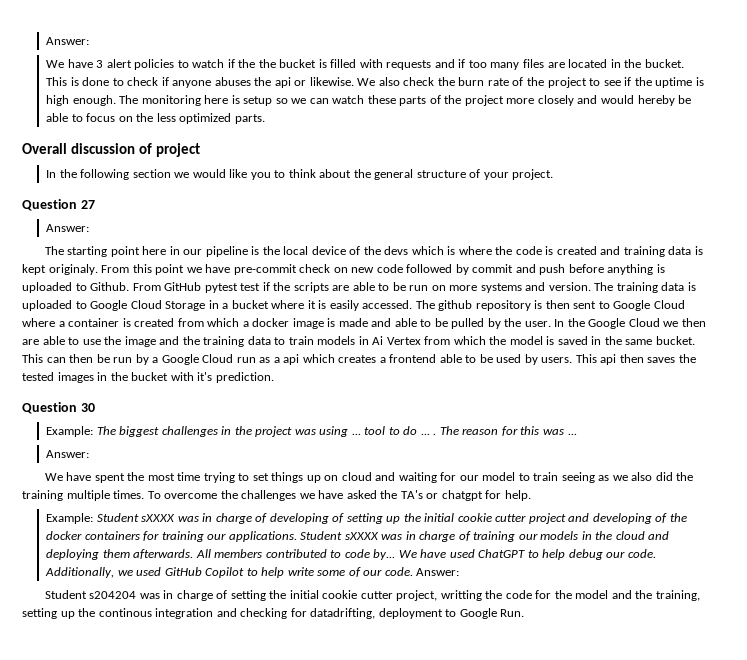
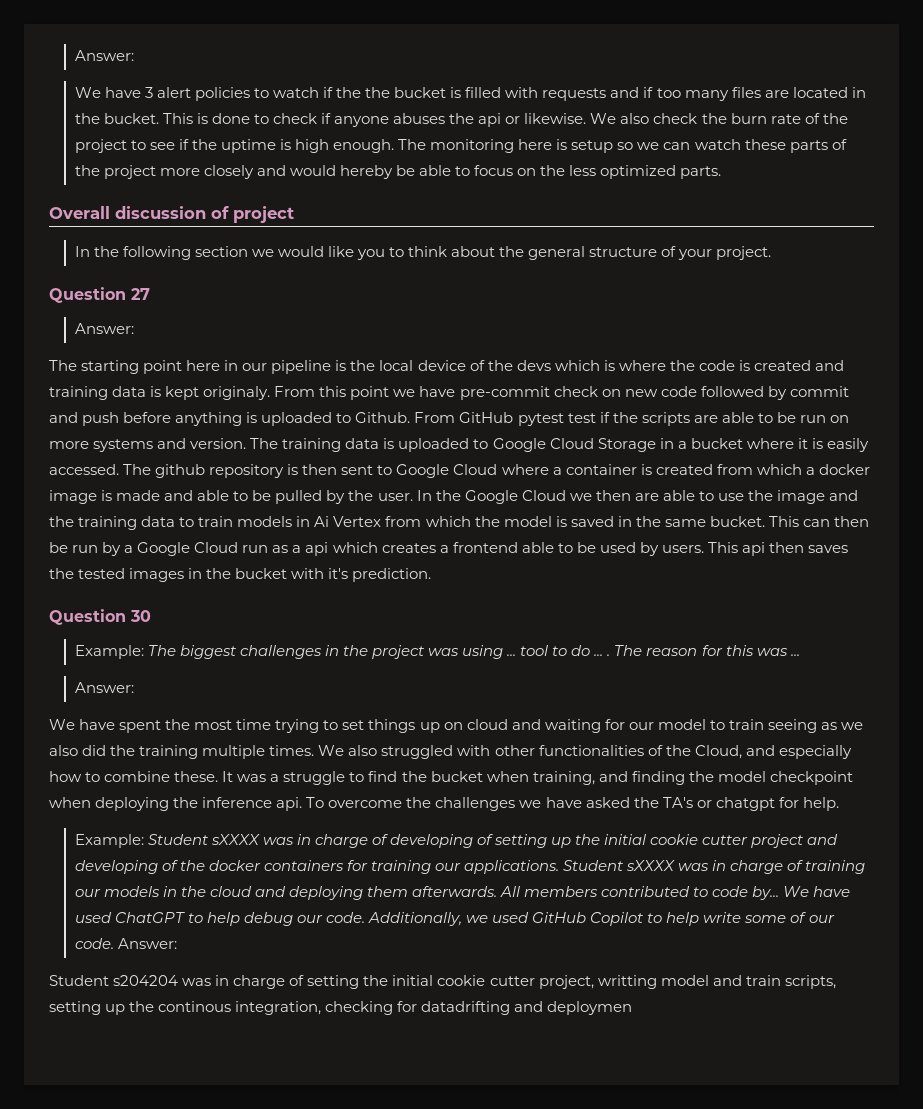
(145, 494) none -> [318,745,852,759] [49,771,853,785] [49,797,303,811] We also struggled with other functionalities of the Cloud, and especially how to combine these. It was a struggle to find the bucket when training, and finding the model checkpoint when deploying the inference api.
[485,590,700,601] [22,608,525,619] the code for the model and the training, setting up the continous integration and checking for datadrifting, deployment to Google Run. -> [660,975,836,989] [49,1001,633,1015] model and train scripts, setting up the continous integration, checking for datadrifting and deploymen

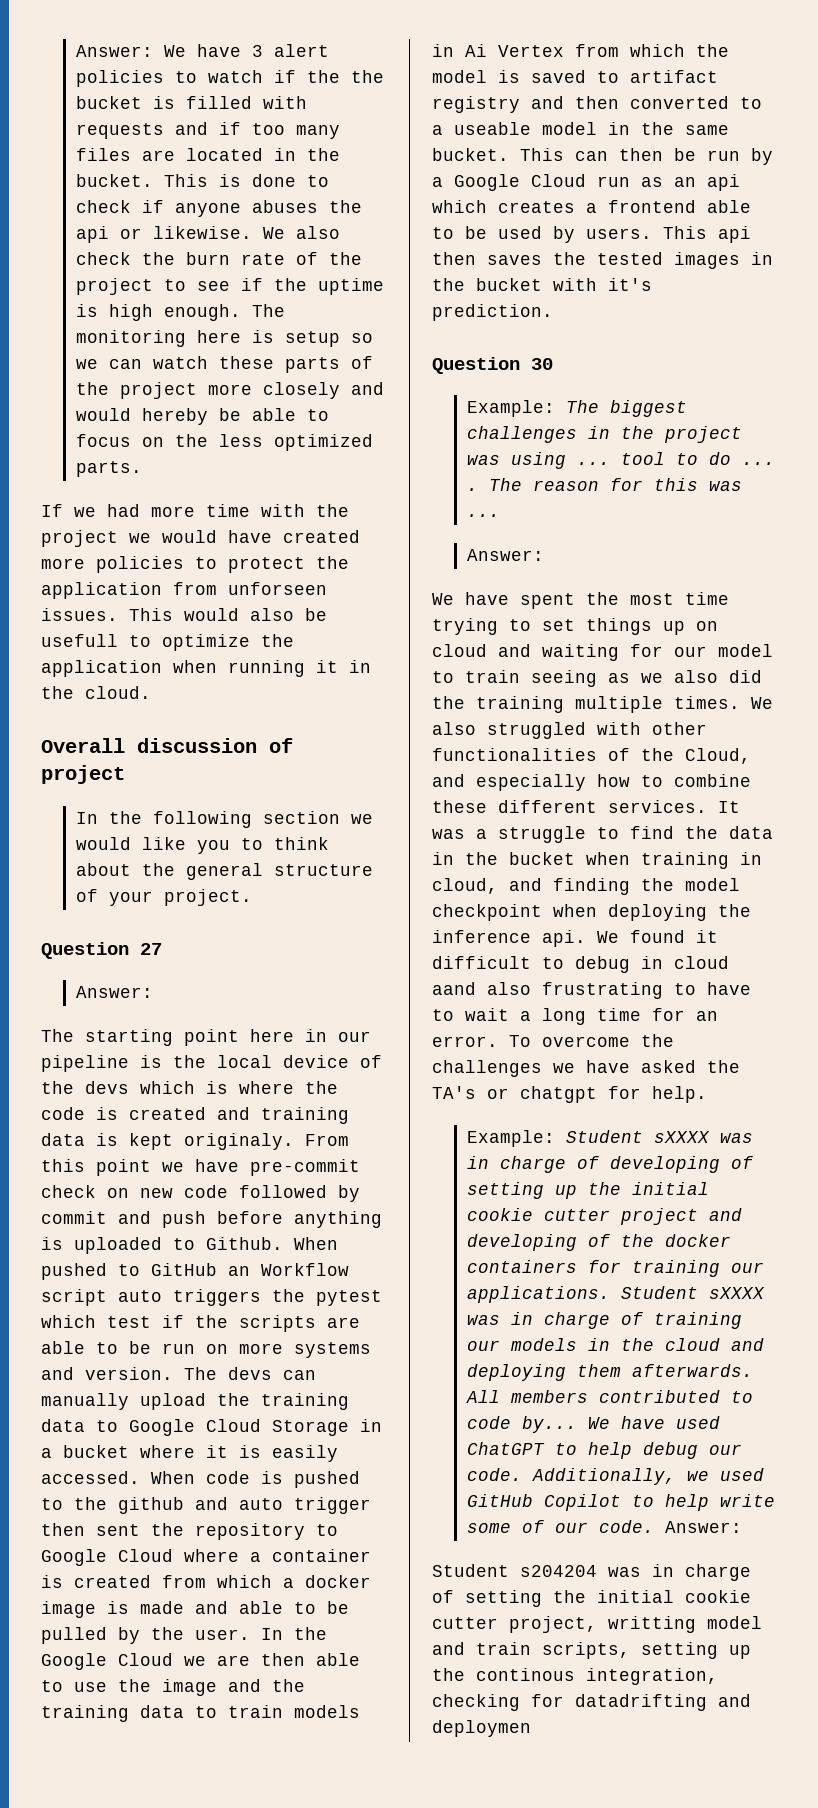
[74,50,134,61] Answer: // -> [75,45,153,57] Answer:
(722, 172) none -> [41,504,349,517] [41,530,360,547] [41,556,349,573] [41,582,327,599] [41,608,327,621] [41,634,294,651] [41,660,371,677] [41,686,151,699] // If we had more time with the project we would have created more policies to protect the application from unforseen issues. This would also be usefull to optimize the application when running it in the cloud.
[414,412,564,426] From GitHub pytest -> [294,1237,338,1250] [41,1263,349,1280] [41,1289,382,1306] [41,1315,96,1328] When pushed to GitHub an Workflow script auto triggers the pytest which
[282,438,470,452] training data is uploaded -> [228,1367,316,1380] [41,1393,349,1410] [41,1419,85,1432] devs can manually upload the training data
[123,464,374,478] The github repository is then sent -> [151,1471,360,1488] [41,1497,371,1514] [41,1523,305,1540] When code is pushed to the github and auto trigger then sent the repository
[595,490,659,501] then are -> [217,1653,305,1666] are then
(614, 521) none -> [597,70,718,83] [432,96,762,113] [432,122,597,135] to artifact registry and then converted to a useable model
[292,545,302,553] a -> [674,177,696,187] an
[174,771,219,782] these. -> [432,800,707,813] these different services.
[430,771,595,785] bucket when training, -> [729,826,773,839] [432,852,762,869] [432,878,498,894] data in the bucket when training in cloud,
(303, 804) none -> [597,930,718,943] [432,956,729,973] [432,982,751,999] [432,1008,718,1025] [432,1036,498,1047] We found it difficult to debug in cloud aand also frustrating to have to wait a long time for an error.

